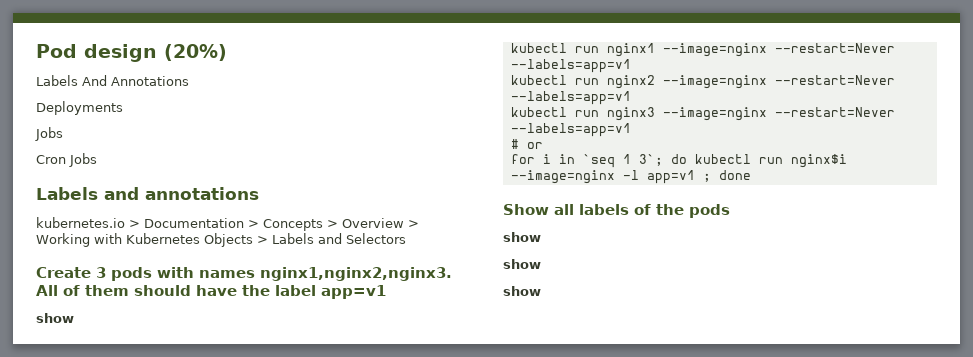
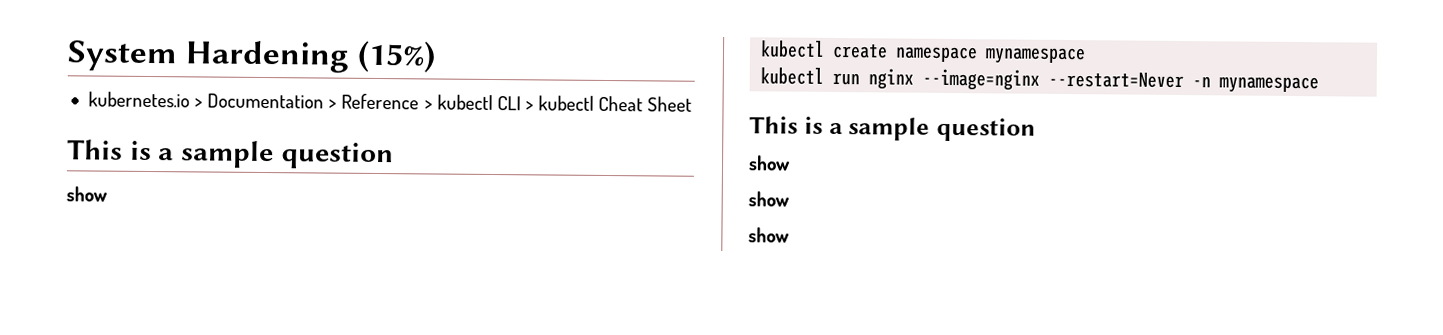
[36,44,227,62] [36,75,189,86] [36,101,123,115] [35,127,63,141] [36,153,97,167] [36,187,259,200] [36,217,419,231] [36,233,406,247] [36,267,452,281] [36,285,386,299] [36,313,74,323] [510,43,895,57] [510,59,631,73] [510,75,895,89] [510,91,631,105] [510,107,895,121] [510,123,631,137] [510,139,543,149] [510,154,847,168] [510,170,751,184] [503,204,730,218] Pod design (20%) // Labels And Annotations // Deployments // Jobs // Cron Jobs // Labels and annotations // kubernetes.io > Documentation > Concepts > Overview > Working with Kubernetes Objects > Labels and Selectors // Create 3 pods with names nginx1,nginx2,nginx3. All of them should have the label app=v1 // show // kubectl run nginx1 --image=nginx --restart=Never --labels=app=v1 // kubectl run nginx2 --image=nginx --restart=Never --labels=app=v1 // kubectl run nginx3 --image=nginx --restart=Never --labels=app=v1 // # or // for i in `seq 1 3`; do kubectl run nginx$i --image=nginx -l app=v1 ; done // Show all labels of the pods -> [67,40,437,73] [87,91,693,112] [67,139,394,170] [66,186,108,202] [760,40,1087,65] [760,67,1320,94] [749,116,1036,142] System Hardening (15%) // kubernetes.io > Documentation > Reference > kubectl CLI > kubectl Cheat Sheet // This is a sample question // show // kubectl create namespace mynamespace // kubectl run nginx --image=nginx --restart=Never -n mynamespace // This is a sample question

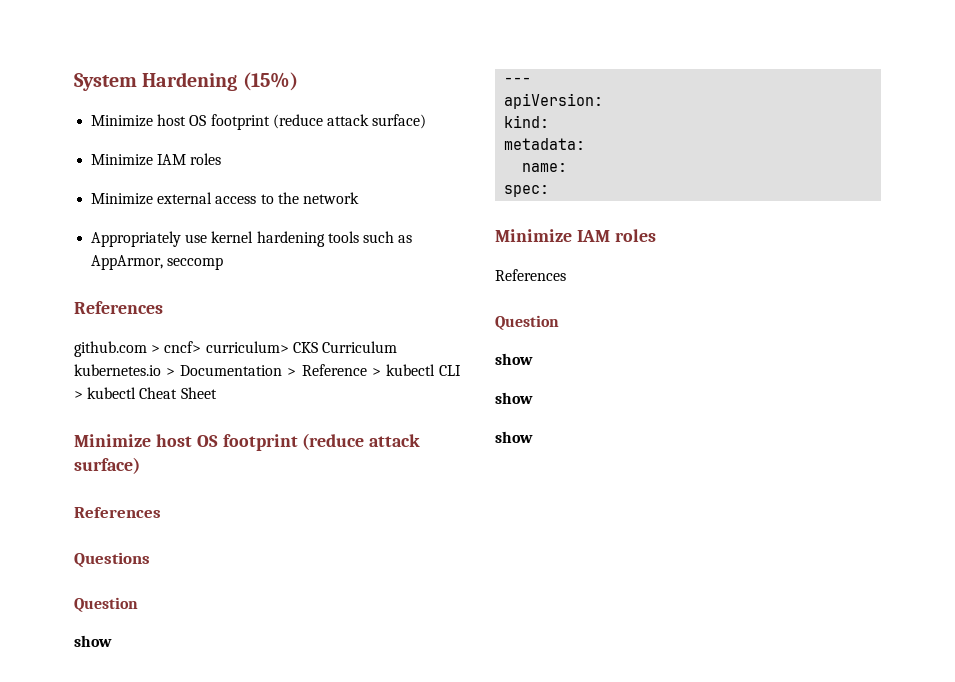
(437, 56) none -> [91,114,427,130] [91,153,222,166] [91,192,359,205] [91,231,413,247] [91,255,224,270] [74,301,163,314] [74,341,397,357] Minimize host OS footprint (reduce attack surface) // Minimize IAM roles // Minimize external access to the network // Appropriately use kernel hardening tools such as AppArmor, seccomp // References // github.com > cncf> curriculum> CKS Curriculum
[67,139,394,170] [66,186,108,202] [760,40,1087,65] [760,67,1320,94] [749,116,1036,142] This is a sample question // show // kubectl create namespace mynamespace // kubectl run nginx --image=nginx --restart=Never -n mynamespace // This is a sample question -> [74,433,421,451] [74,457,140,474] [74,507,161,518] [74,552,150,568] [74,597,138,612] [74,635,112,647] [504,77,532,84] [504,93,604,109] [504,115,550,128] [504,138,586,150] [522,163,568,172] [504,185,550,197] [495,229,656,242] [495,269,566,281] [495,315,559,330] Minimize host OS footprint (reduce attack surface) // References // Questions // Question // show // --- // apiVersion: // kind: // metadata: // name: // spec: // Minimize IAM roles // References // Question

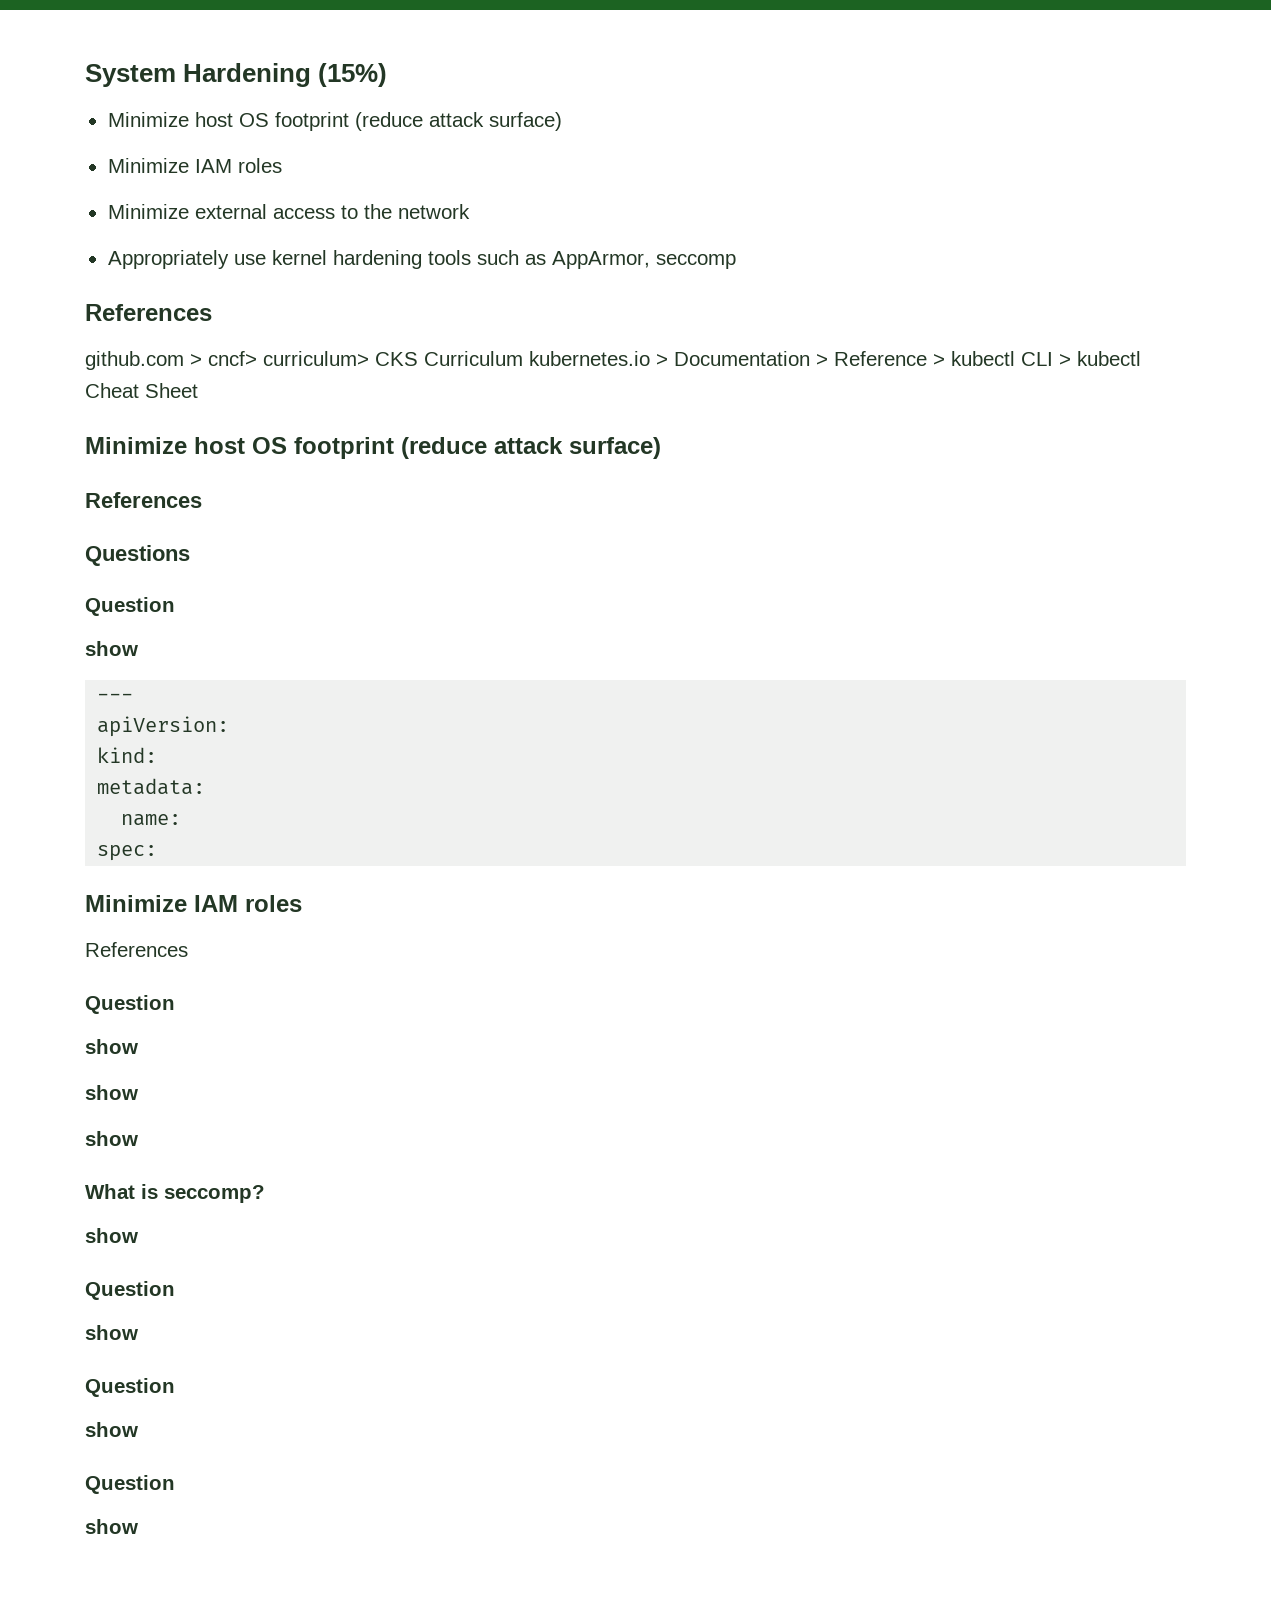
(533, 437) none -> [85,1184,265,1203] [85,1228,138,1243] [85,1281,175,1300] [85,1325,138,1340] [85,1378,175,1397] [85,1422,138,1437] [85,1475,175,1494] [85,1519,138,1534] // What is seccomp? // show // Question // show // Question // show // Question // show

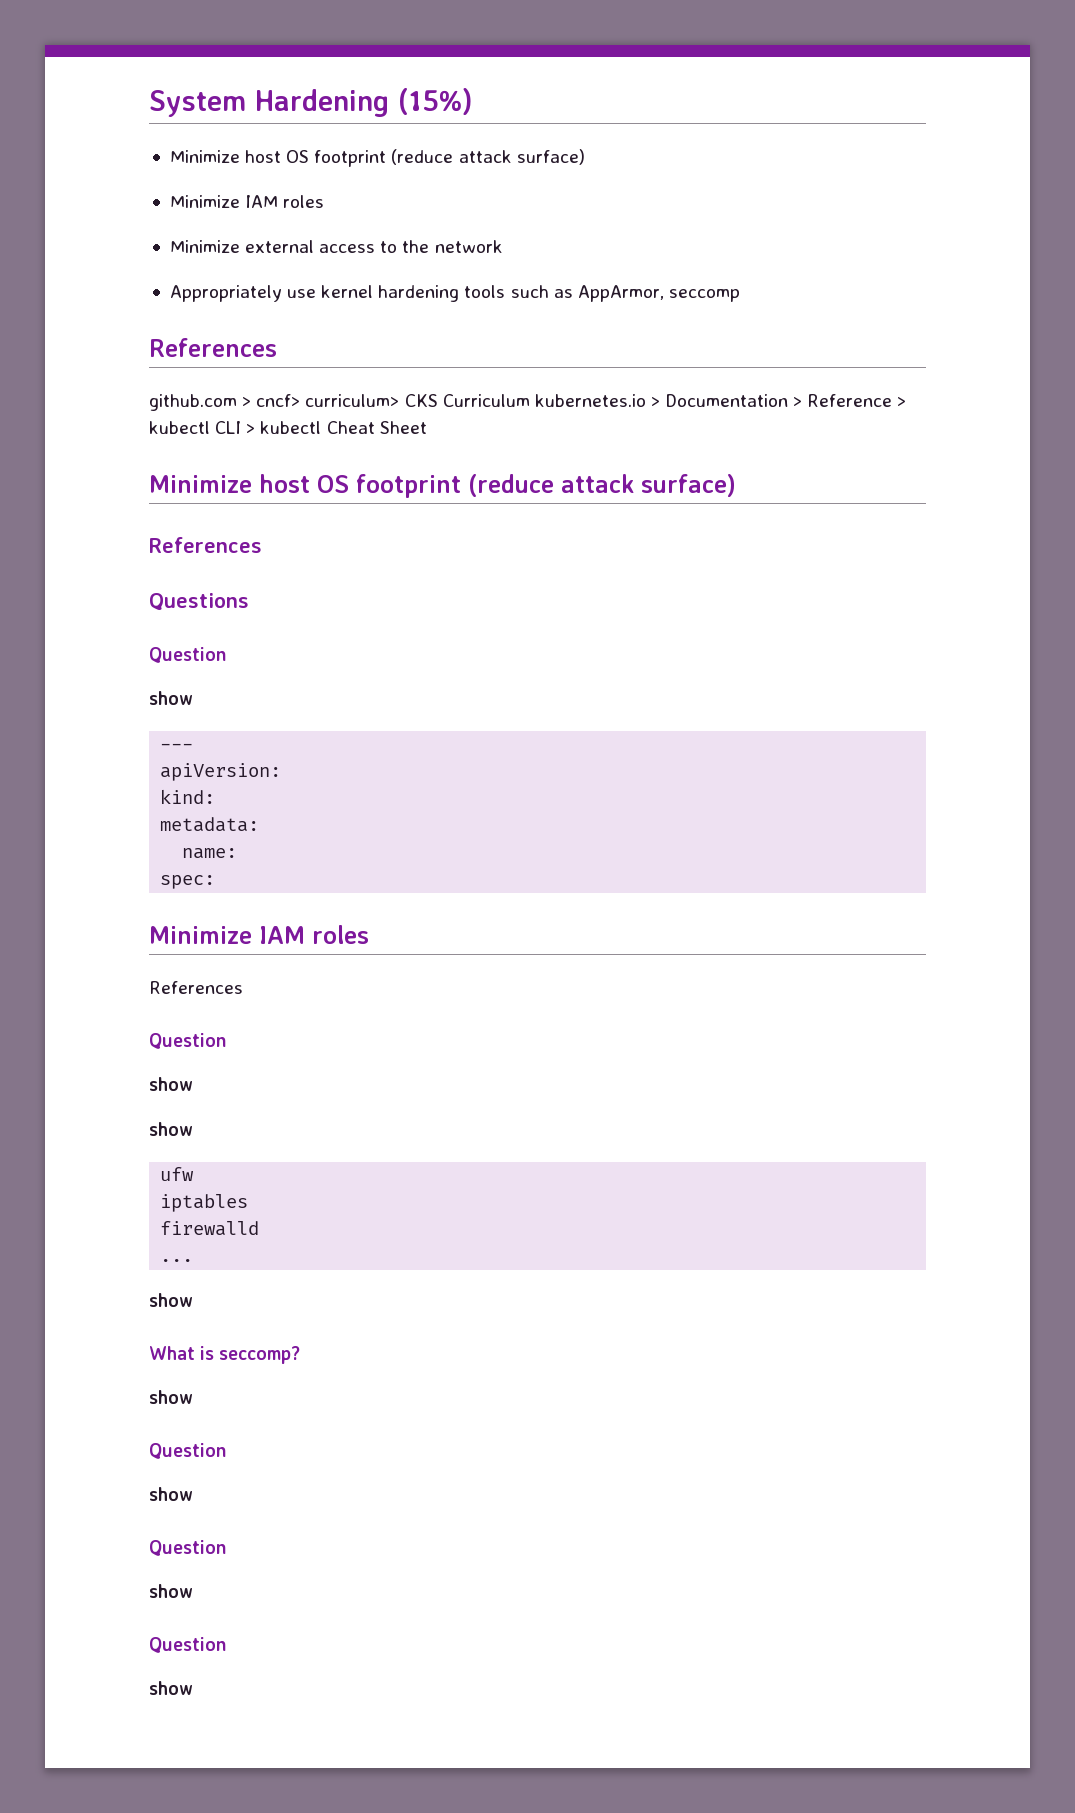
(138, 1092) none -> [160,1167,195,1181] [160,1194,249,1212] [160,1221,260,1236] [160,1259,194,1262] // ufw // iptables // firewalld // ...

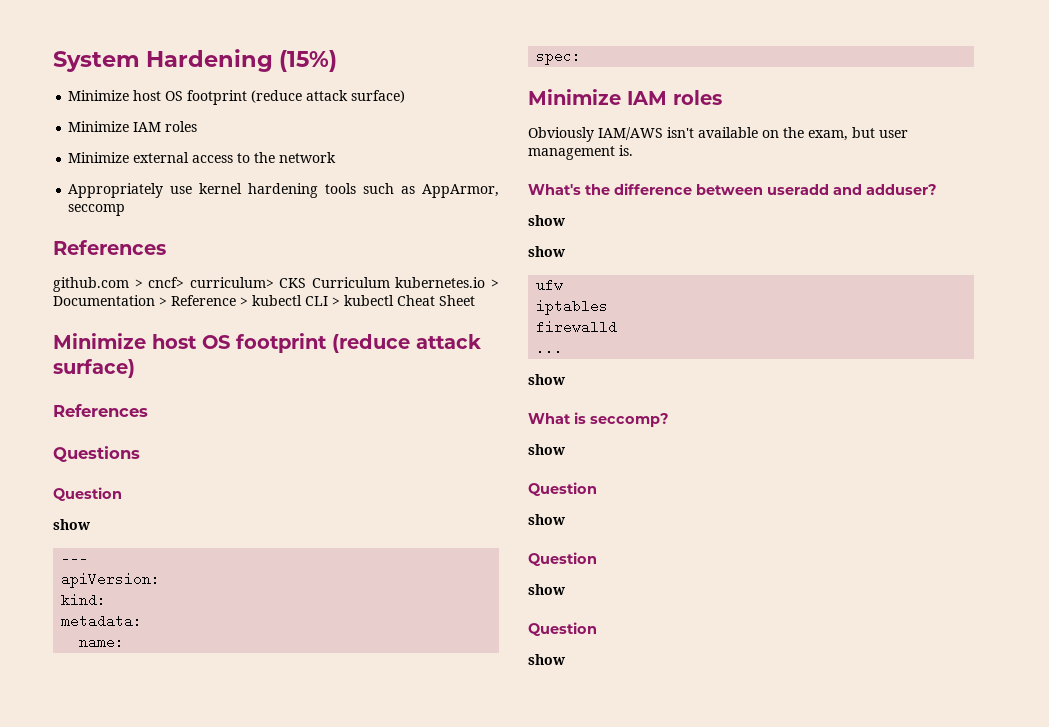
[149,981,243,994] [149,1033,226,1049] References // Question -> [528,127,908,142] [528,145,633,160] [528,183,937,195] Obviously IAM/AWS isn't available on the exam, but user management is. // What's the difference between useradd and adduser?

